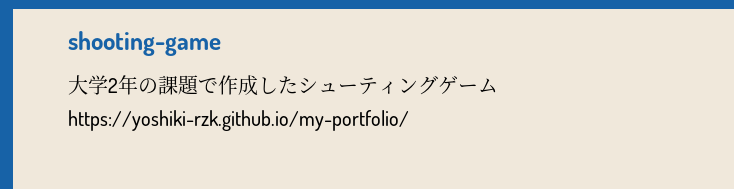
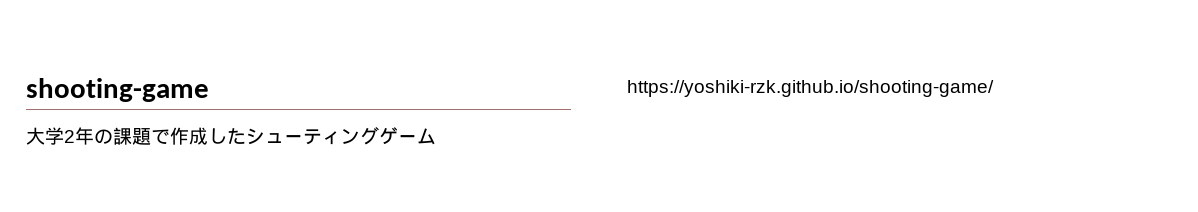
[68,110,409,131] https://yoshiki-rzk.github.io/my-portfolio/ -> [627,80,994,97] https://yoshiki-rzk.github.io/shooting-game/

